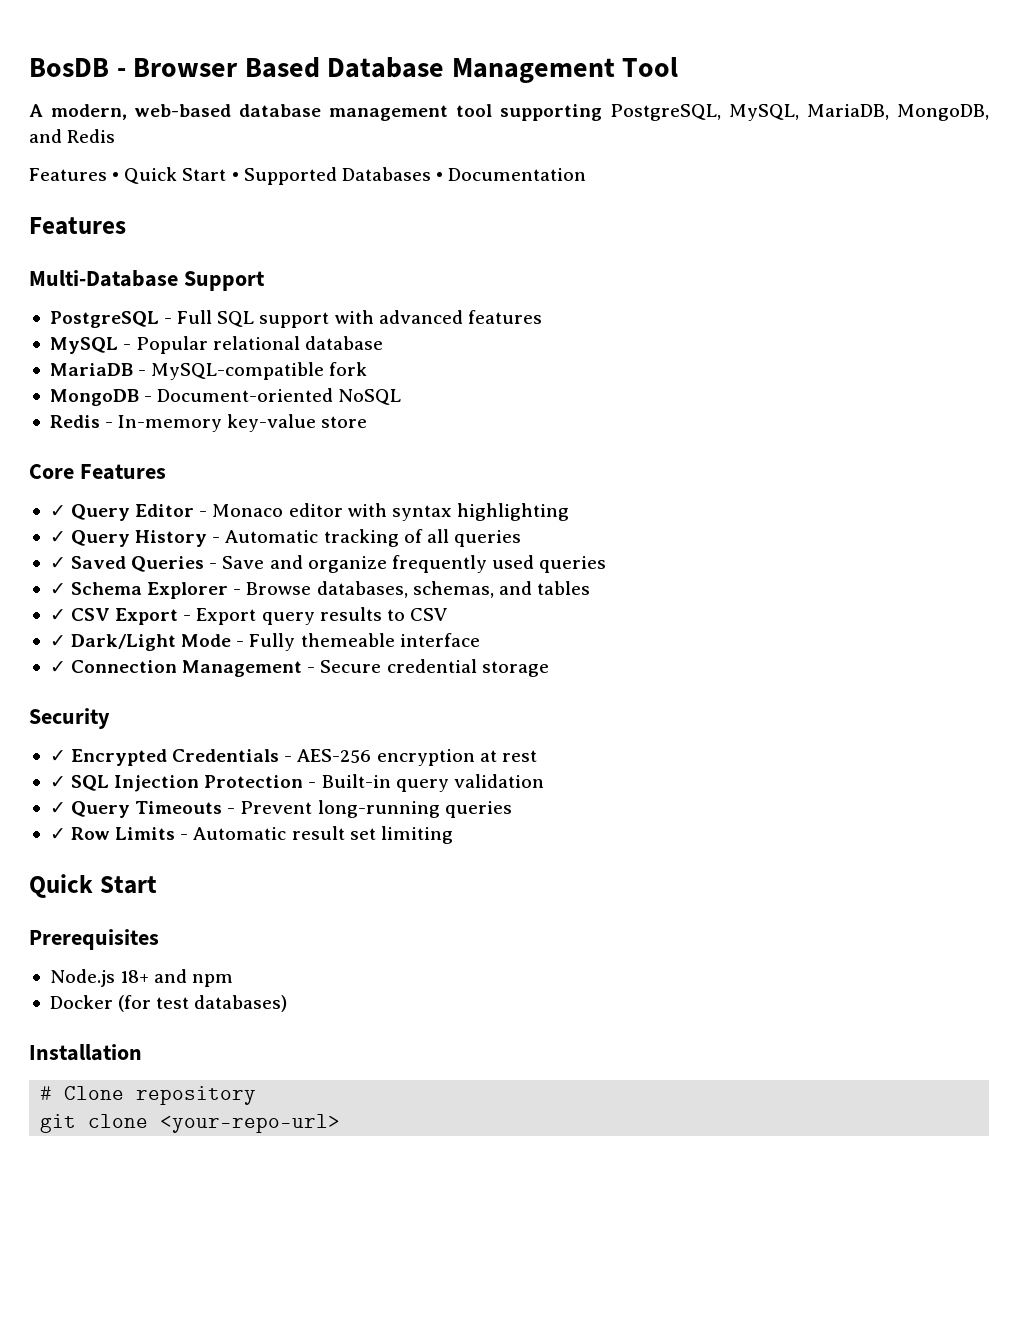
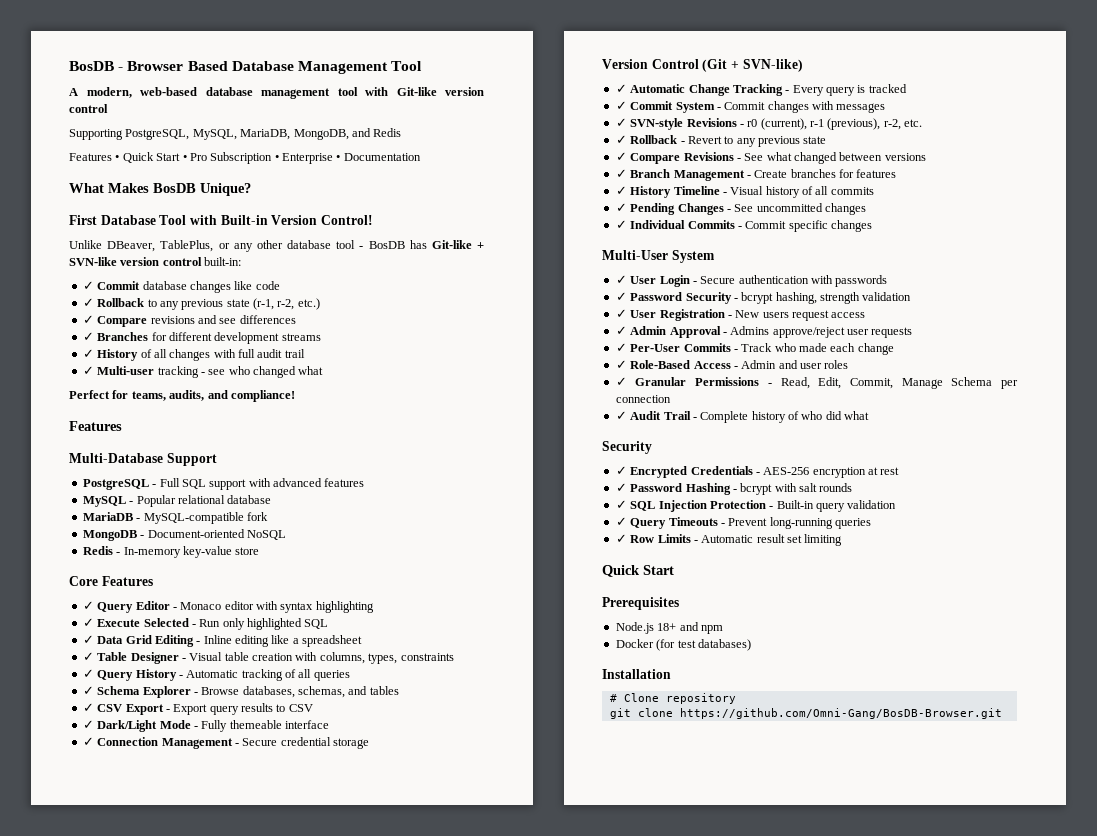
[500,104,602,121] supporting -> [365,87,484,96] [69,104,108,113] [69,129,123,140] with Git-like version control // Supporting
[243,167,587,185] Supported Databases • Documentation -> [189,152,421,164] [69,183,251,196] [69,215,373,225] [69,240,485,252] [69,257,242,266] [82,281,280,293] [82,298,320,310] [82,315,296,327] [82,332,321,344] [82,349,305,361] [82,366,324,378] [69,390,295,402] Pro Subscription • Enterprise • Documentation // What Makes BosDB Unique? // First Database Tool with Built-in Version Control! // Unlike DBeaver, TablePlus, or any other database tool - BosDB has Git-like + SVN-like version control built-in: // ✓ Commit database changes like code // ✓ Rollback to any previous state (r-1, r-2, etc.) // ✓ Compare revisions and see differences // ✓ Branches for different development streams // ✓ History of all changes with full audit trail // ✓ Multi-user tracking - see who changed what // Perfect for teams, audits, and compliance!
(569, 512) none -> [82,618,329,630] [82,635,363,647] [82,652,454,664] // ✓ Execute Selected - Run only highlighted SQL // ✓ Data Grid Editing - Inline editing like a spreadsheet // ✓ Table Designer - Visual table creation with columns, types, constraints
[49,555,607,573] // ✓ Saved Queries - Save and organize frequently used queries -> (350, 675) none
(549, 669) none -> [602,59,803,72] [615,84,907,96] [615,101,886,113] [615,118,923,130] [615,135,827,147] [615,152,926,164] [615,169,897,181] [615,186,874,198] [615,203,866,215] [615,220,872,232] [602,250,715,263] [615,275,888,287] [615,292,912,304] [615,309,866,321] [615,326,913,338] [615,343,894,355] [615,360,849,369] [615,377,1019,389] [615,395,671,403] [615,411,870,423] // Version Control (Git + SVN-like) // ✓ Automatic Change Tracking - Every query is tracked // ✓ Commit System - Commit changes with messages // ✓ SVN-style Revisions - r0 (current), r-1 (previous), r-2, etc. // ✓ Rollback - Revert to any previous state // ✓ Compare Revisions - See what changed between versions // ✓ Branch Management - Create branches for features // ✓ History Timeline - Visual history of all commits // ✓ Pending Changes - See uncommitted changes // ✓ Individual Commits - Commit specific changes // Multi-User System // ✓ User Login - Secure authentication with passwords // ✓ Password Security - bcrypt hashing, strength validation // ✓ User Registration - New users request access // ✓ Admin Approval - Admins approve/reject user requests // ✓ Per-User Commits - Track who made each change // ✓ Role-Based Access - Admin and user roles // ✓ Granular Permissions - Read, Edit, Commit, Manage Schema per connection // ✓ Audit Trail - Complete history of who did what
(537, 756) none -> [615,483,853,495] // ✓ Password Hashing - bcrypt with salt rounds
[160,1114,341,1133] <your-repo-url> -> [679,708,1002,719] https://github.com/Omni-Gang/BosDB-Browser.git

